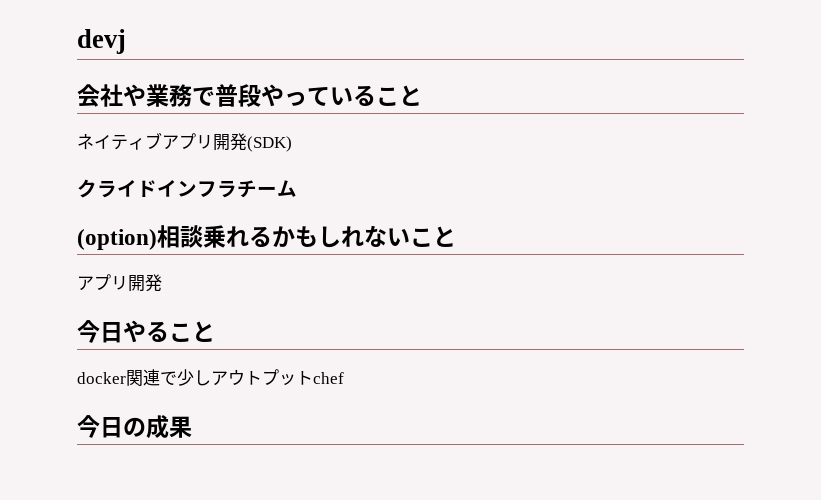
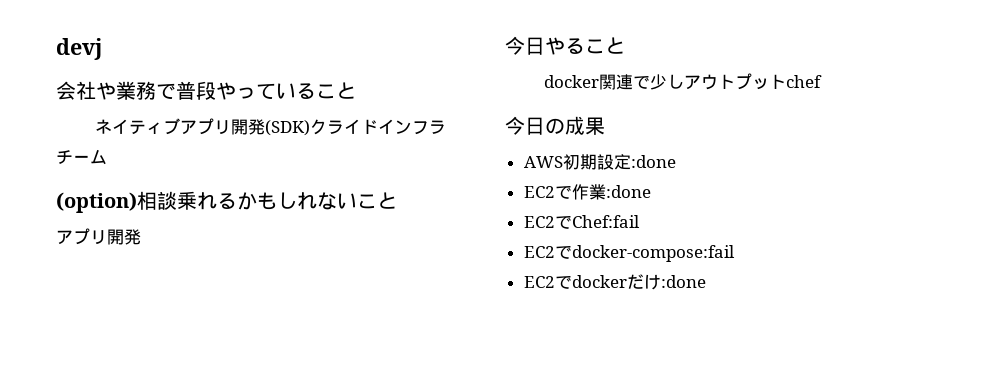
(292, 144) // -> (311, 128) none
(192, 427) none -> [523,154,676,170] [523,184,651,200] [523,215,640,229] [523,245,735,262] [523,274,706,290] // AWS初期設定:done // EC2で作業:done // EC2でChef:fail // EC2でdocker-compose:fail // EC2でdockerだけ:done

